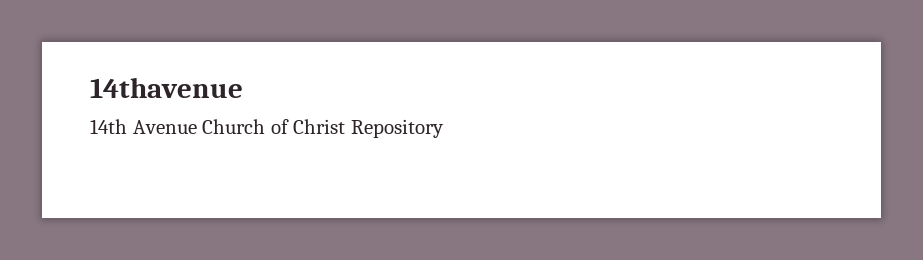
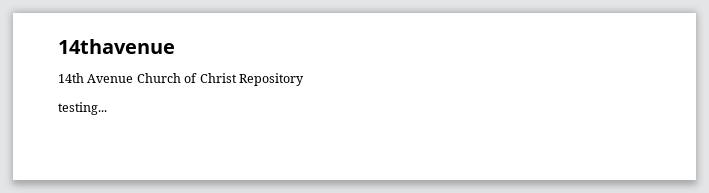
(444, 128) none -> [58,102,107,115] // testing...

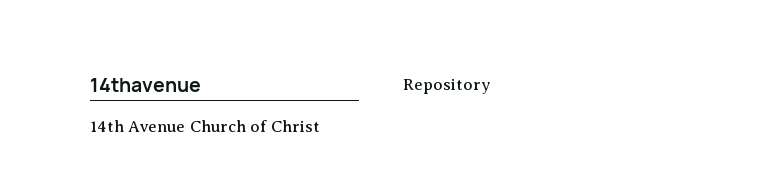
[58,102,107,115] // testing... -> (491, 86) none

